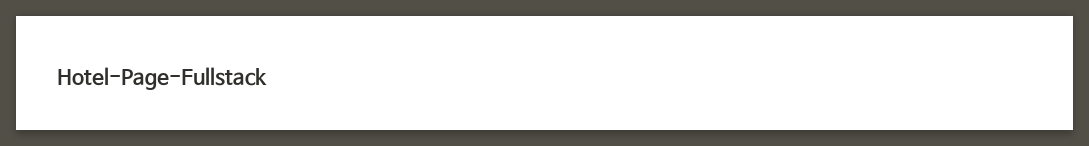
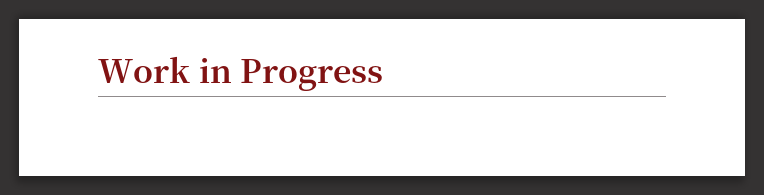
[57,67,267,90] Hotel-Page-Fullstack -> [98,56,384,91] Work in Progress

